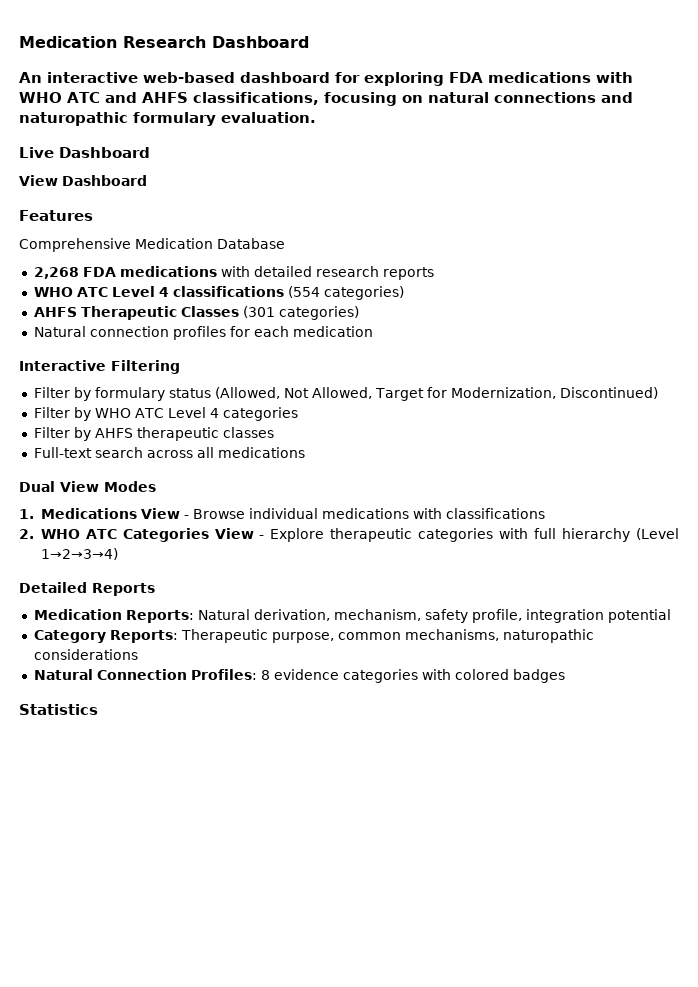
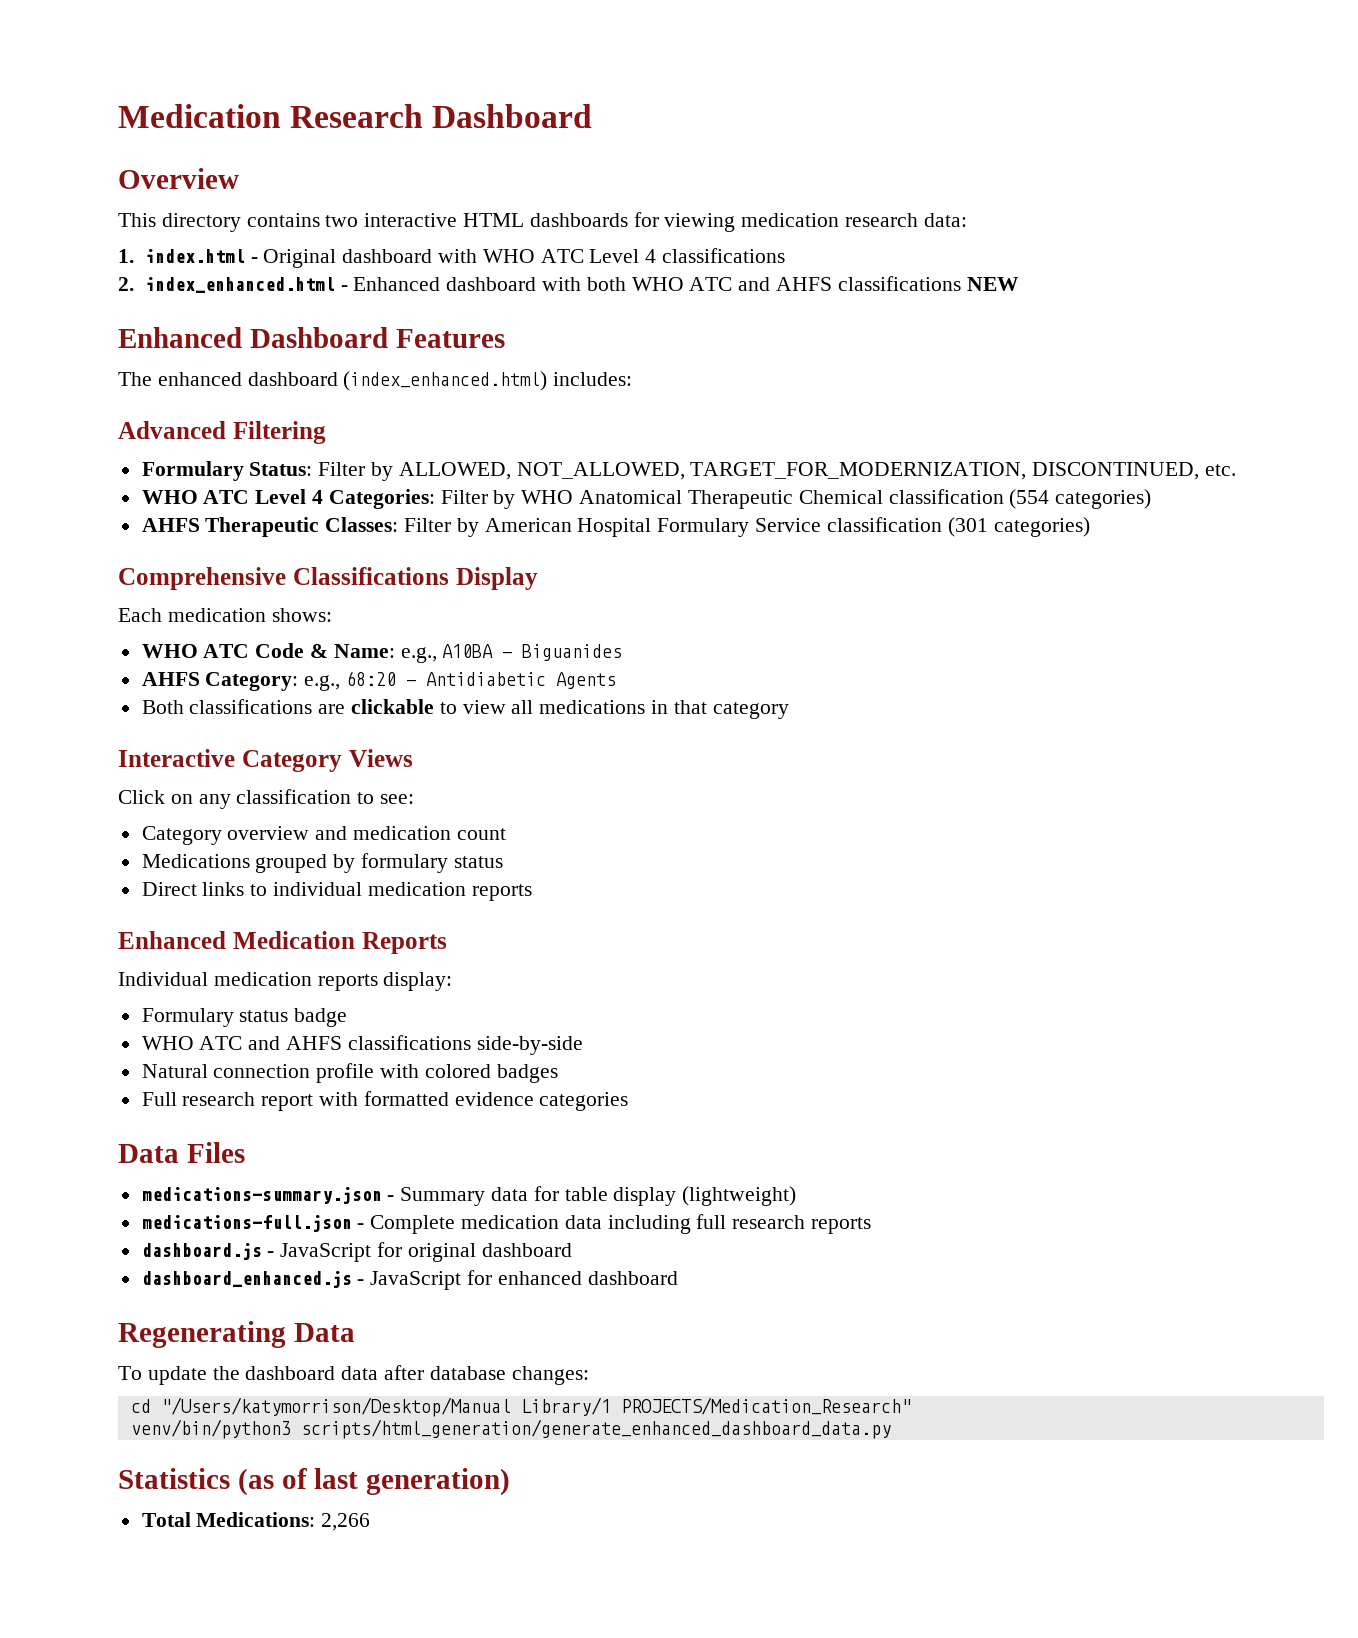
[19,72,633,86] [19,92,633,106] [19,112,316,126] [19,147,150,158] [19,175,147,186] An interactive web-based dashboard for exploring FDA medications with WHO ATC and AHFS classifications, focusing on natural connections and naturopathic formulary evaluation. // Live Dashboard // View Dashboard // -> [118,168,239,189] [118,212,967,232] [118,248,785,268] [118,276,1019,293] [118,327,388,348] Overview // This directory contains two interactive HTML dashboards for viewing medication research data: // 1. index.html - Original dashboard with WHO ATC Level 4 classifications // 2. index_enhanced.html - Enhanced dashboard with both WHO ATC and AHFS classifications NEW // Enhanced Dashboard
[19,238,285,252] [33,266,434,280] [33,286,404,300] [33,306,359,320] [33,326,373,340] [19,360,180,374] [33,387,658,401] [33,407,298,421] [33,427,274,441] [33,447,305,458] [19,481,156,492] [19,508,545,519] [19,528,679,542] [40,548,118,560] [19,582,155,596] [33,609,671,623] [33,629,594,643] [33,649,138,660] [33,669,565,683] [19,704,98,715] Comprehensive Medication Database // 2,268 FDA medications with detailed research reports // WHO ATC Level 4 classifications (554 categories) // AHFS Therapeutic Classes (301 categories) // Natural connection profiles for each medication // Interactive Filtering // Filter by formulary status (Allowed, Not Allowed, Target for Modernization, Discontinued) // Filter by WHO ATC Level 4 categories // Filter by AHFS therapeutic classes // Full-text search across all medications // Dual View Modes // 1. Medications View - Browse individual medications with classifications // 2. WHO ATC Categories View - Explore therapeutic categories with full hierarchy (Level 1→2→3→4) // Detailed Reports // Medication Reports: Natural derivation, mechanism, safety profile, integration potential // Category Reports: Therapeutic purpose, common mechanisms, naturopathic considerations // Natural Connection Profiles: 8 evidence categories with colored badges // Statistics -> [118,371,633,391] [118,421,326,444] [141,461,1237,481] [141,489,1152,509] [141,517,1090,537] [118,567,538,590] [118,608,332,622] [141,643,623,663] [141,671,617,691] [141,699,789,719] [118,749,413,772] [118,789,415,809] [141,826,506,845] [141,853,503,873] [141,882,532,901] [118,931,447,954] [118,972,453,991] [141,1008,348,1027] [141,1035,583,1055] [141,1063,558,1083] [141,1091,629,1111] [118,1142,245,1163] [141,1186,797,1206] [141,1214,872,1234] [141,1242,572,1262] [141,1270,678,1290] [118,1321,355,1348] [118,1365,589,1385] [130,1397,911,1417] [130,1419,891,1439] [118,1468,511,1496] [141,1512,371,1531] The enhanced dashboard (index_enhanced.html) includes: // Advanced Filtering // Formulary Status: Filter by ALLOWED, NOT_ALLOWED, TARGET_FOR_MODERNIZATION, DISCONTINUED, etc. // WHO ATC Level 4 Categories: Filter by WHO Anatomical Therapeutic Chemical classification (554 categories) // AHFS Therapeutic Classes: Filter by American Hospital Formulary Service classification (301 categories) // Comprehensive Classifications Display // Each medication shows: // WHO ATC Code & Name: e.g., A10BA - Biguanides // AHFS Category: e.g., 68:20 - Antidiabetic Agents // Both classifications are clickable to view all medications in that category // Interactive Category Views // Click on any classification to see: // Category overview and medication count // Medications grouped by formulary status // Direct links to individual medication reports // Enhanced Medication Reports // Individual medication reports display: // Formulary status badge // WHO ATC and AHFS classifications side-by-side // Natural connection profile with colored badges // Full research report with formatted evidence categories // Data Files // medications-summary.json - Summary data for table display (lightweight) // medications-full.json - Complete medication data including full research reports // dashboard.js - JavaScript for original dashboard // dashboard_enhanced.js - JavaScript for enhanced dashboard // Regenerating Data // To update the dashboard data after database changes: // cd "/Users/katymorrison/Desktop/Manual Library/1 PROJECTS/Medication_Research" // venv/bin/python3 scripts/html_generation/generate_enhanced_dashboard_data.py // Statistics (as of last generation) // Total Medications: 2,266

